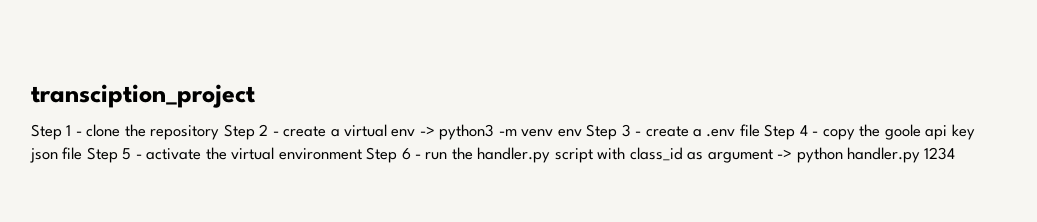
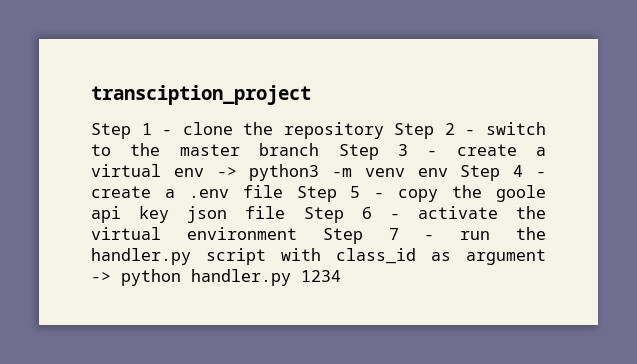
(279, 133) none -> [485,122,546,135] [91,143,438,160] switch to the master branch Step 3 -
[621,124,631,137] 3 -> [513,165,524,177] 4
[799,125,808,136] 4 -> [350,186,361,198] 5
[122,148,132,160] 5 -> [361,207,372,219] 6
[401,148,411,160] 6 -> [388,228,399,240] 7

